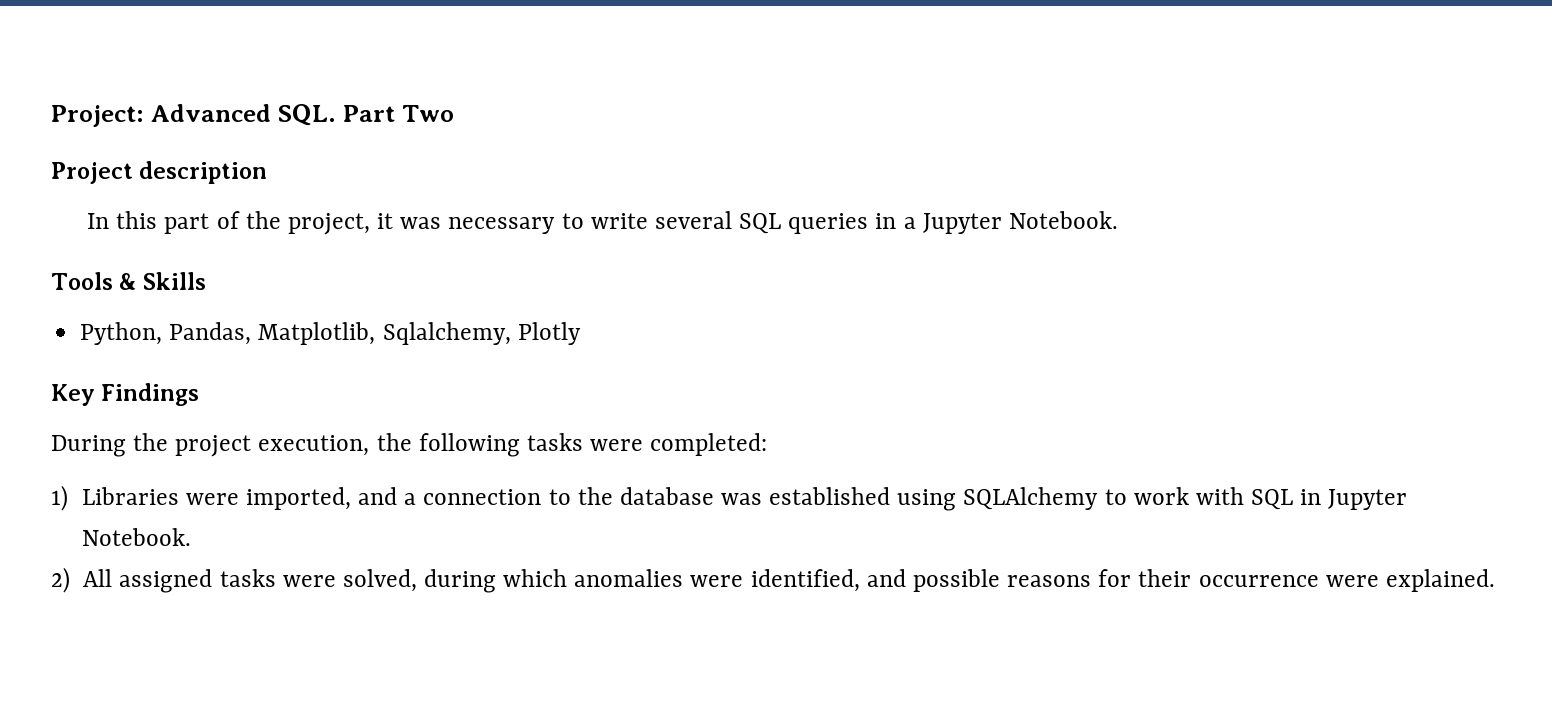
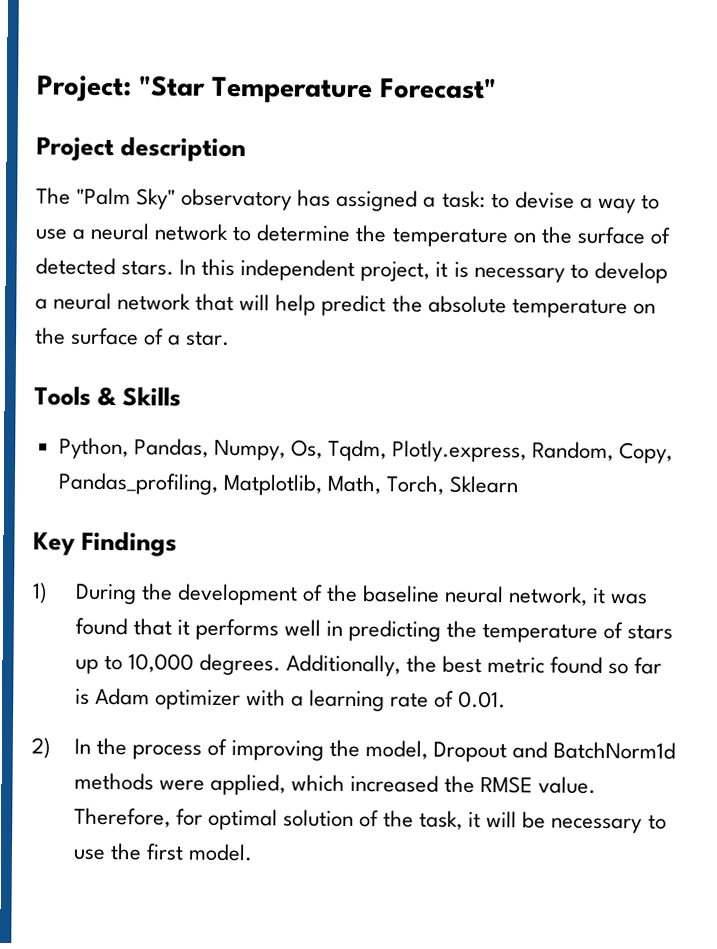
[150,104,454,126] [51,161,268,184] [87,211,281,234] Advanced SQL. Part Two // Project description // In this part of the -> [139,75,497,104] [36,136,247,163] [36,187,660,214] [35,222,670,248] [35,257,356,281] "Star Temperature Forecast" // Project description // The "Palm Sky" observatory has assigned a task: to devise a way to use a neural network to determine the temperature on the surface of detected stars. In this independent
[400,211,1118,234] was necessary to write several SQL queries in a Jupyter Notebook. -> [453,261,668,284] [35,292,656,319] [35,327,231,346] is necessary to develop a neural network that will help predict the absolute temperature on the surface of a star.
[258,322,581,345] Matplotlib, Sqlalchemy, Plotly -> [213,439,674,464] [57,472,519,496] Numpy, Os, Tqdm, Plotly.express, Random, Copy, Pandas_profiling, Matplotlib, Math, Torch, Sklearn
(200, 394) none -> [32,582,48,604] 1)
[175,433,768,457] [51,485,1408,511] [81,528,191,546] [51,567,1495,593] project execution, the following tasks were completed: // 1) Libraries were imported, and a connection to the database was established using SQLAlchemy to work with SQL in Jupyter Notebook. // 2) All assigned tasks were solved, during which anomalies were identified, and possible reasons for their occurrence were explained. -> [176,583,649,606] [74,617,674,643] [74,653,663,677] [74,687,507,712] [31,737,677,763] [73,772,597,796] [73,807,667,834] [72,843,253,862] development of the baseline neural network, it was found that it performs well in predicting the temperature of stars up to 10,000 degrees. Additionally, the best metric found so far is Adam optimizer with a learning rate of 0.01. // 2) In the process of improving the model, Dropout and BatchNorm1d methods were applied, which increased the RMSE value. Therefore, for optimal solution of the task, it will be necessary to use the first model.

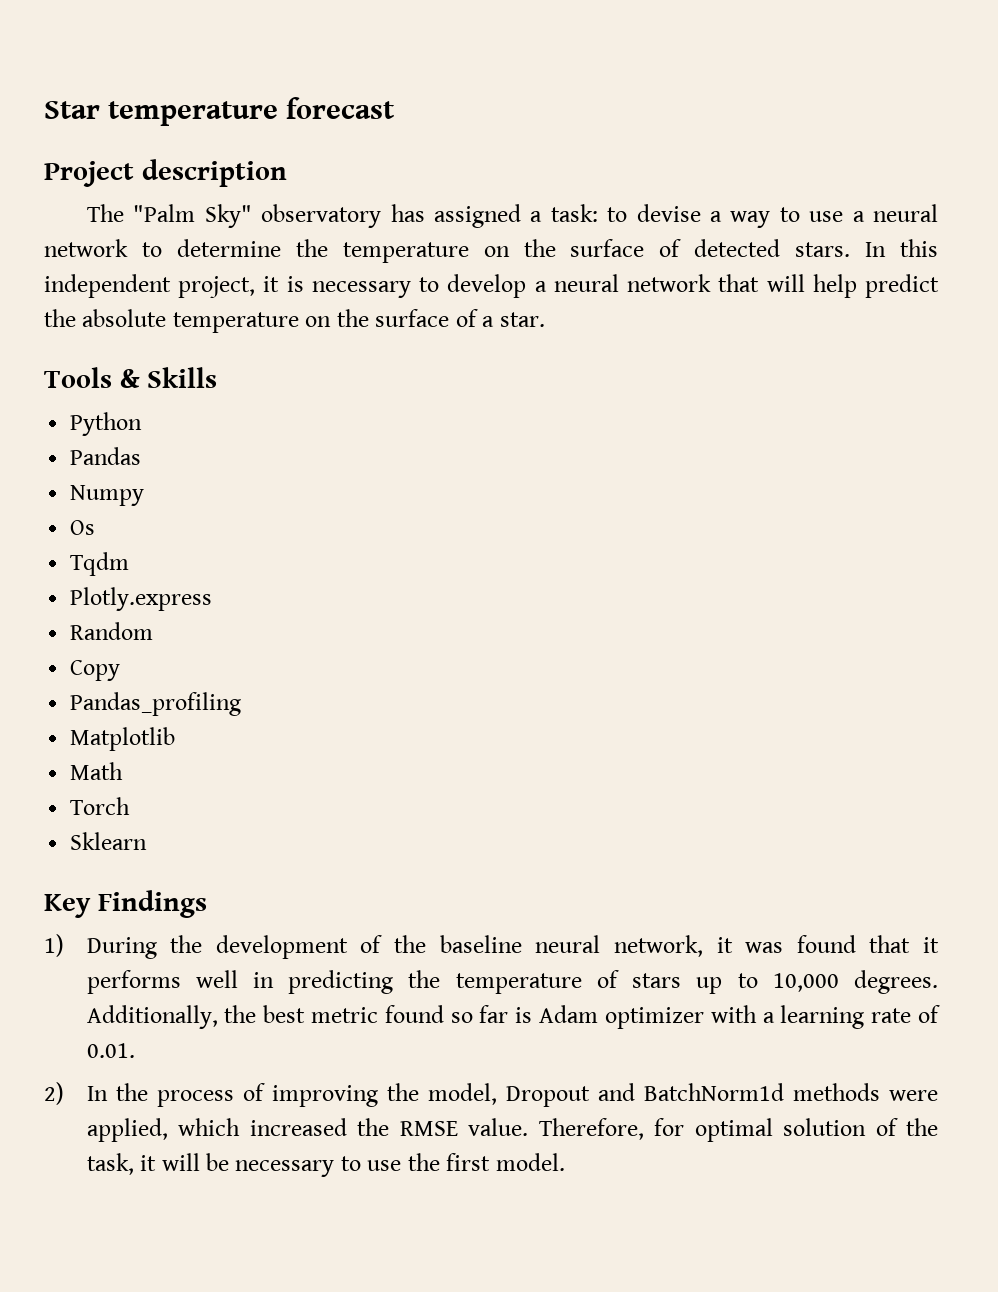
[36,75,497,104] Project: "Star Temperature Forecast" -> [44,97,396,126] Star temperature forecast
[58,437,674,464] [57,472,444,496] Python, Pandas, Numpy, Os, Tqdm, Plotly.express, Random, Copy, Pandas_profiling, Matplotlib, Math, Torch, -> [70,412,143,436] [70,447,142,465] [70,485,145,506] [70,520,96,535] [70,552,130,576] [70,587,213,611] [70,622,154,640] [70,660,121,681] [70,692,242,716] [70,727,176,751] [70,762,124,780] [70,797,131,815] Python // Pandas // Numpy // Os // Tqdm // Plotly.express // Random // Copy // Pandas_profiling // Matplotlib // Math // Torch //

